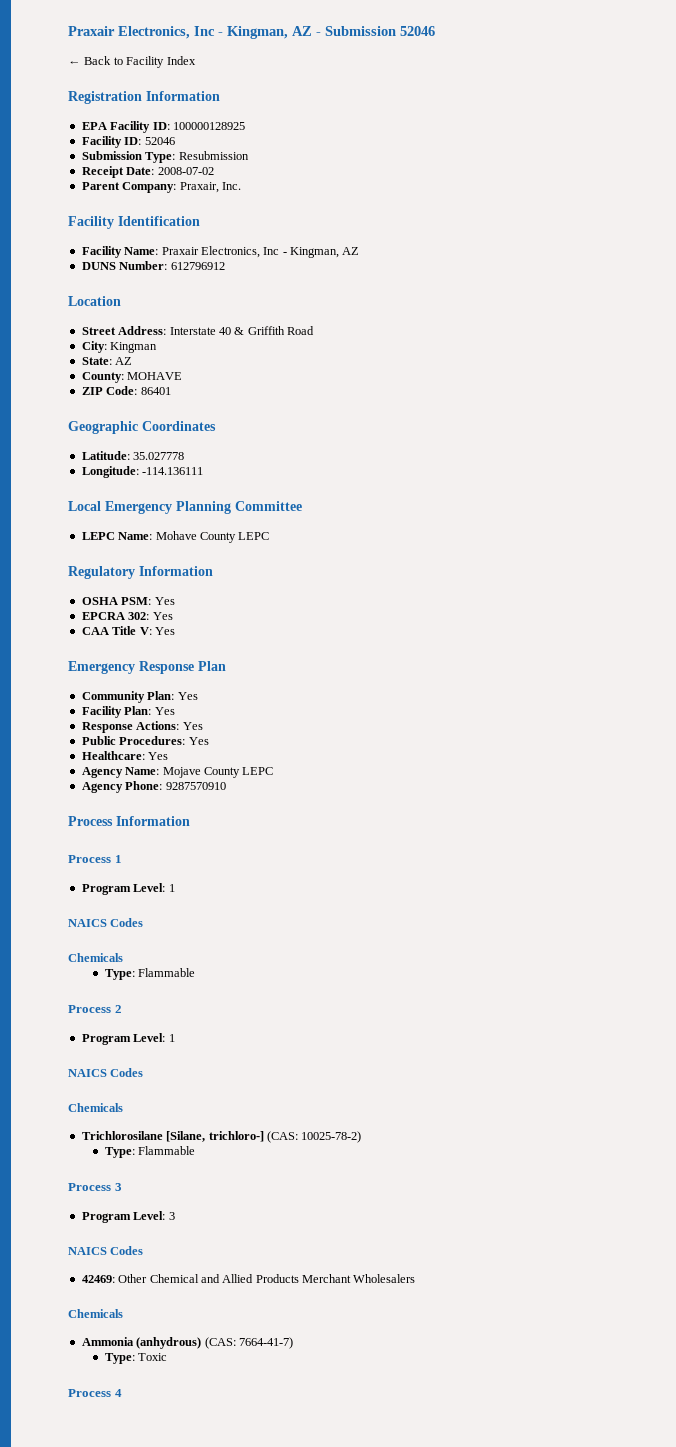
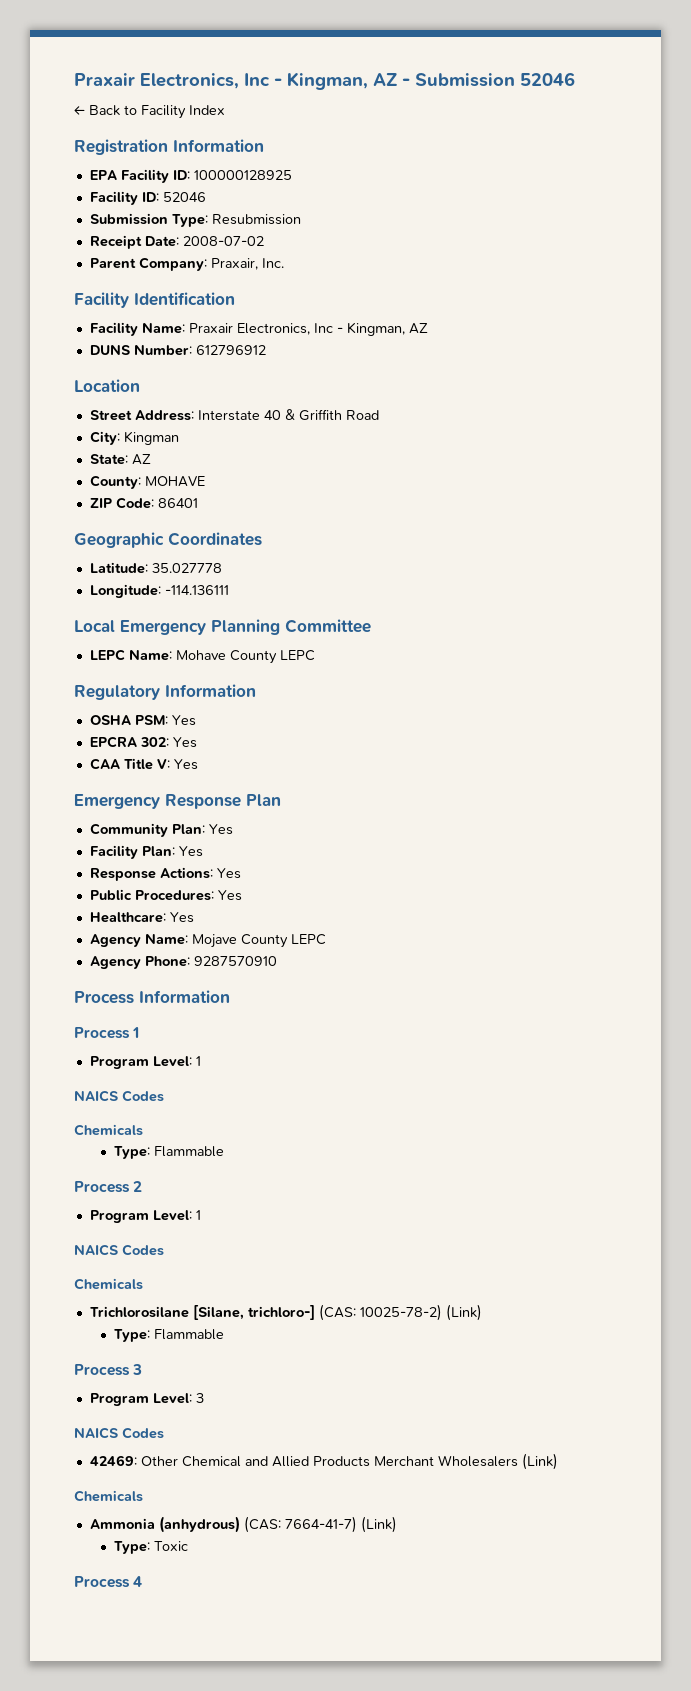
(362, 1137) none -> [445,1304,482,1321] (Link)
(416, 1278) none -> [521,1453,558,1470] (Link)
(293, 1343) none -> [360,1516,397,1533] (Link)

